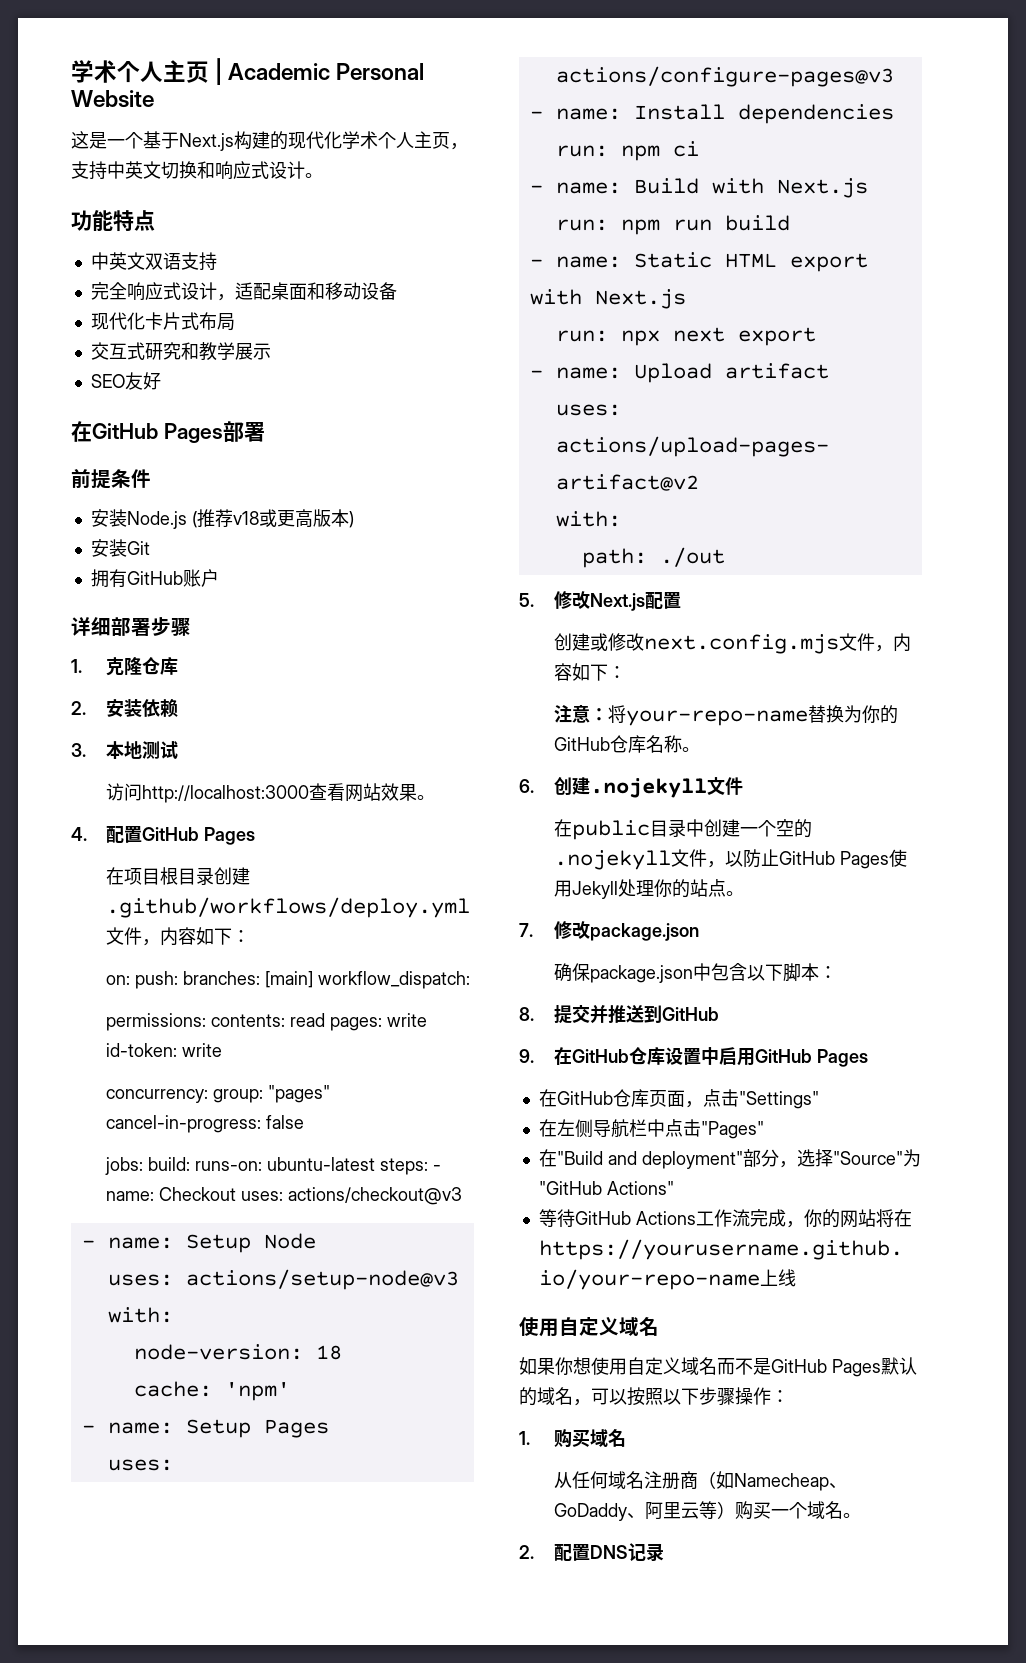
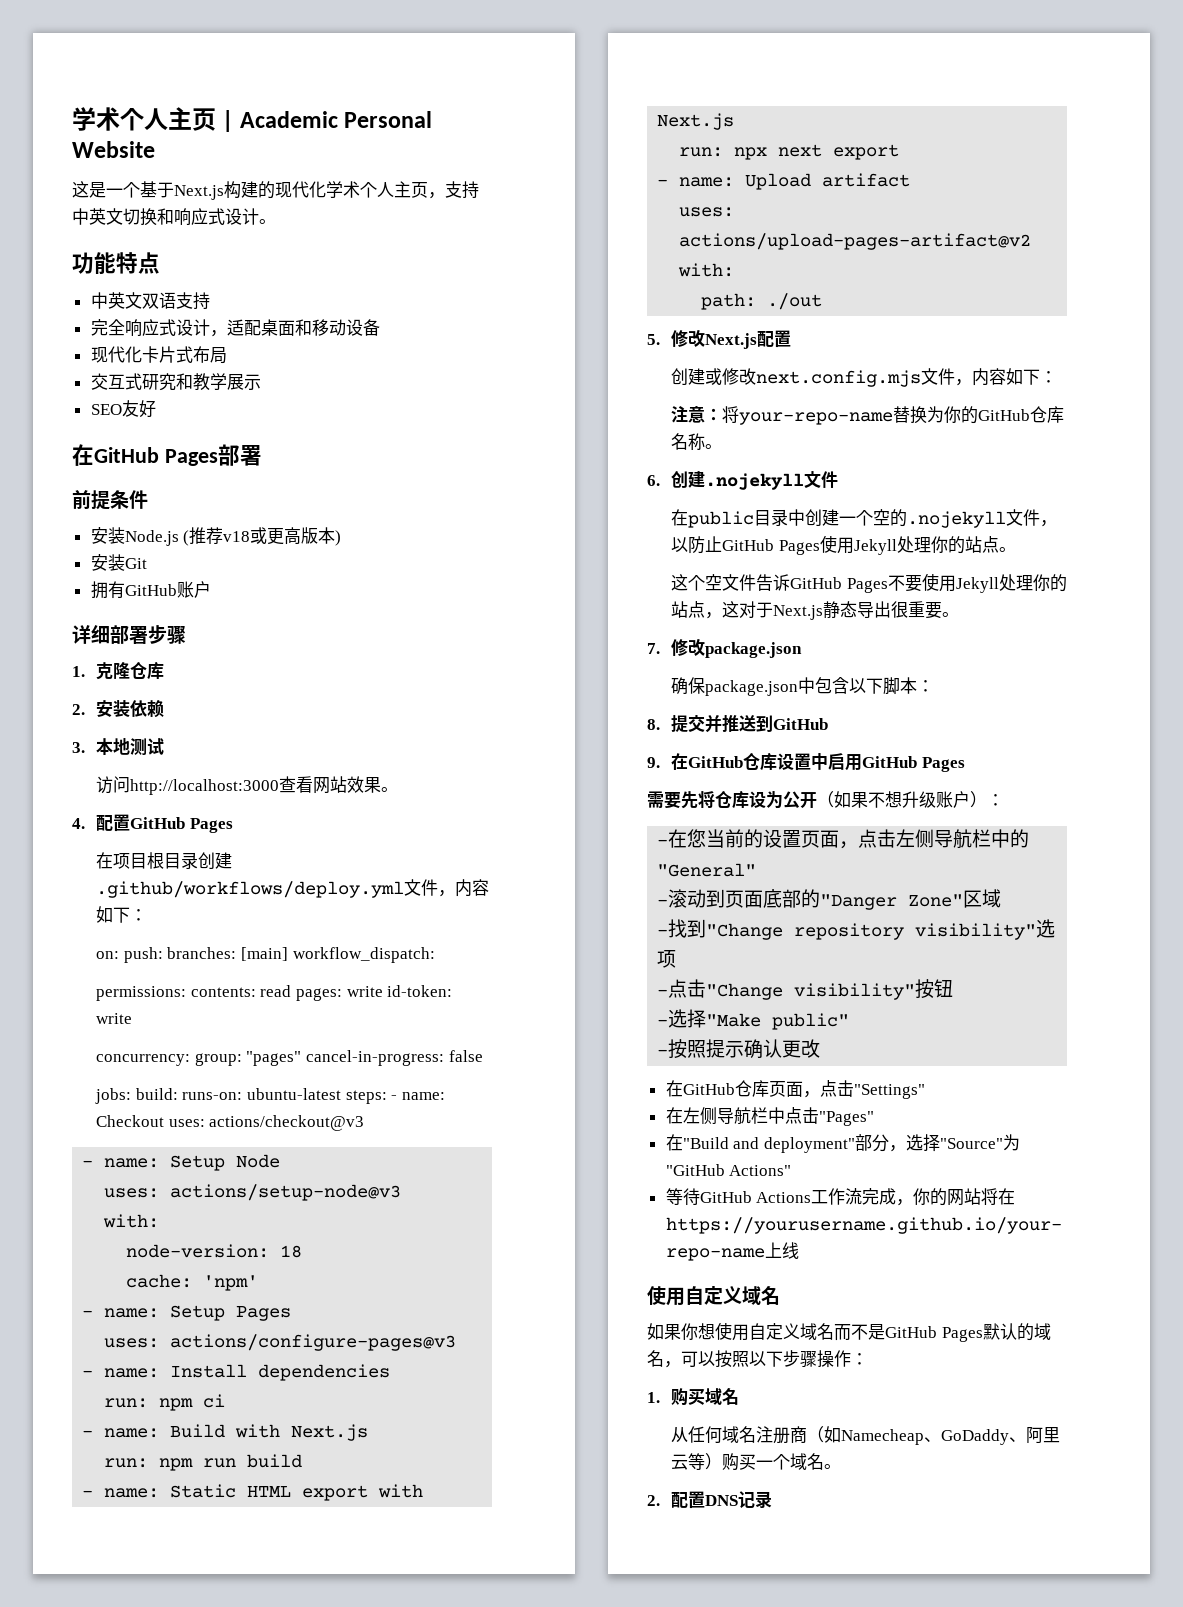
(744, 893) none -> [671,573,1067,593] [671,601,960,620] // 这个空文件告诉GitHub Pages不要使用Jekyll处理你的站点，这对于Next.js静态导出很重要。
(868, 1058) none -> [647,790,1004,809] [657,829,1030,849] [657,863,757,877] [657,889,1002,910] [657,919,1056,940] [657,950,677,968] [657,979,954,1000] [657,1009,850,1030] [657,1039,821,1059] // 需要先将仓库设为公开（如果不想升级账户）： // -在您当前的设置页面，点击左侧导航栏中的"General" // -滚动到页面底部的"Danger Zone"区域 // -找到"Change repository visibility"选项 // -点击"Change visibility"按钮 // -选择"Make public" // -按照提示确认更改

